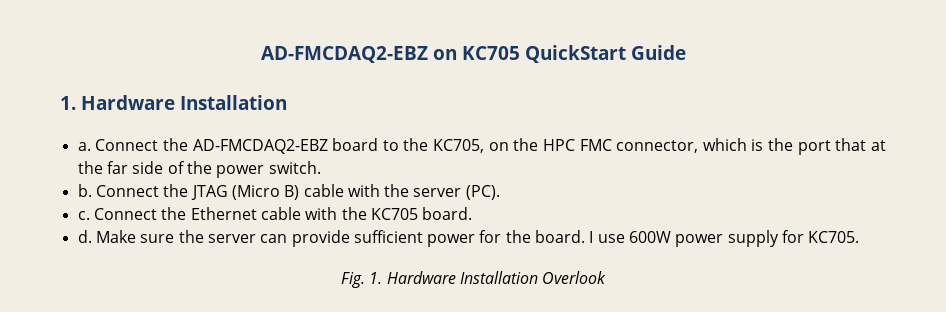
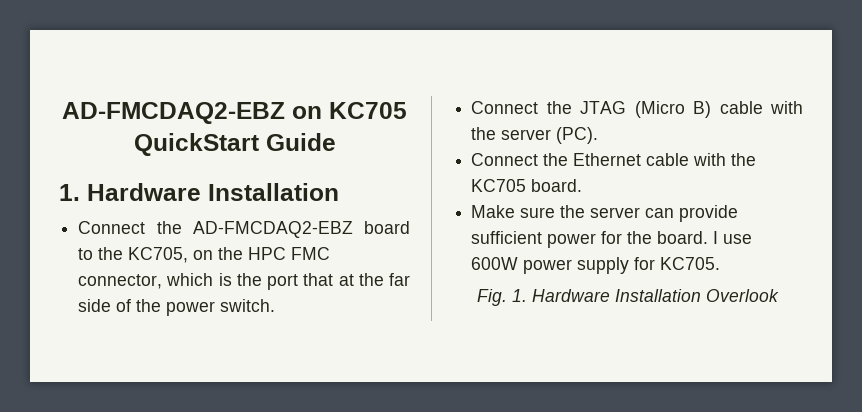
[77,142,91,151] a. -> (339, 192) none
[77,184,92,197] b. -> (276, 305) none
[77,211,90,220] c. -> (599, 135) none
[77,230,92,243] d. -> (583, 185) none

